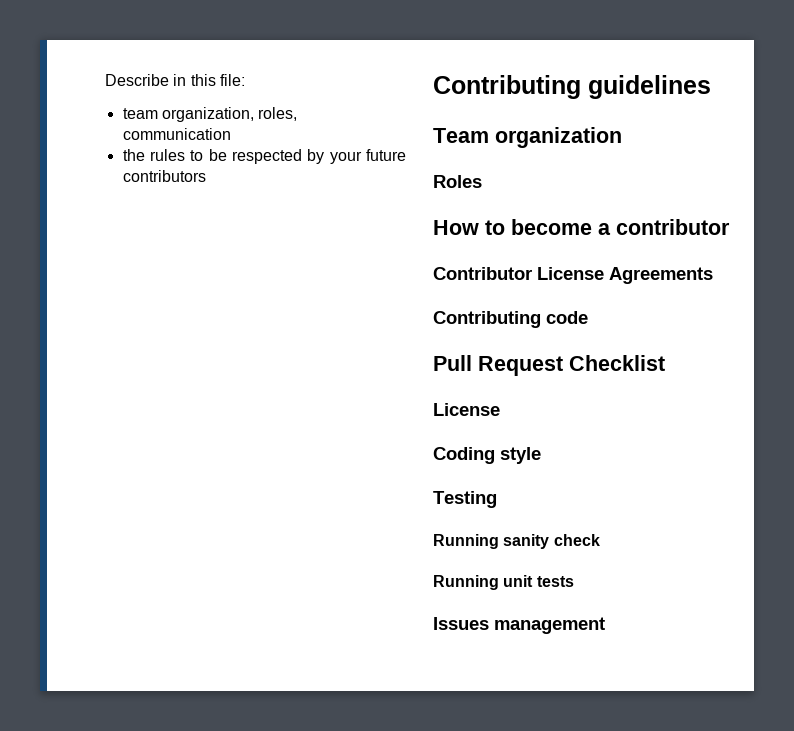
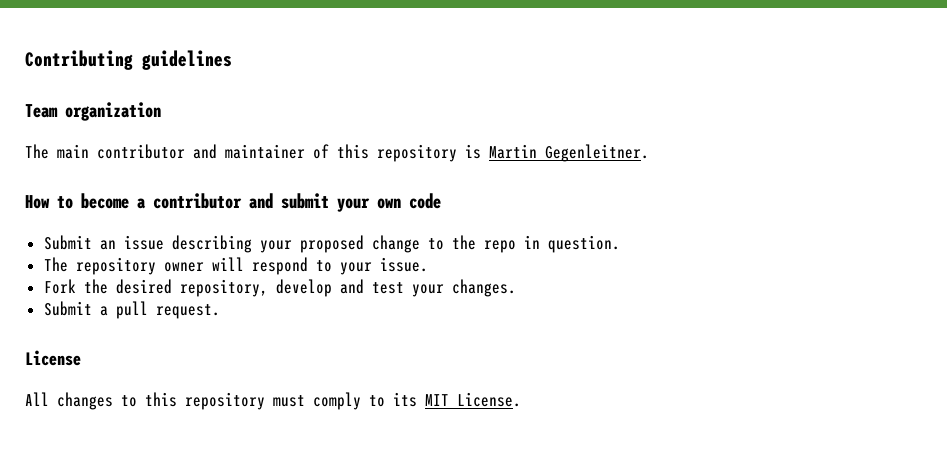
[105,74,245,86] [122,107,298,122] [122,128,231,140] [122,149,406,164] [122,170,206,182] [433,75,711,99] [433,127,622,148] [433,175,482,188] Describe in this file: // team organization, roles, communication // the rules to be respected by your future contributors // Contributing guidelines // Team organization // Roles -> [25,50,232,70] [25,102,161,121] [25,144,649,162] Contributing guidelines // Team organization // The main contributor and maintainer of this repository is Martin Gegenleitner.
[433,267,713,284] [433,311,588,328] [433,355,665,376] [433,403,500,416] [433,447,541,464] [433,491,497,508] [433,534,600,549] [433,575,574,590] [433,617,605,634] // Contributor License Agreements // Contributing code // Pull Request Checklist // License // Coding style // Testing // Running sanity check // Running unit tests // Issues management -> [249,193,441,212] [43,235,620,253] [43,257,428,275] [43,279,516,297] [43,301,220,319] [25,350,81,366] [25,392,521,410] and submit your own code // Submit an issue describing your proposed change to the repo in question. // The repository owner will respond to your issue. // Fork the desired repository, develop and test your changes. // Submit a pull request. // License // All changes to this repository must comply to its MIT License.

